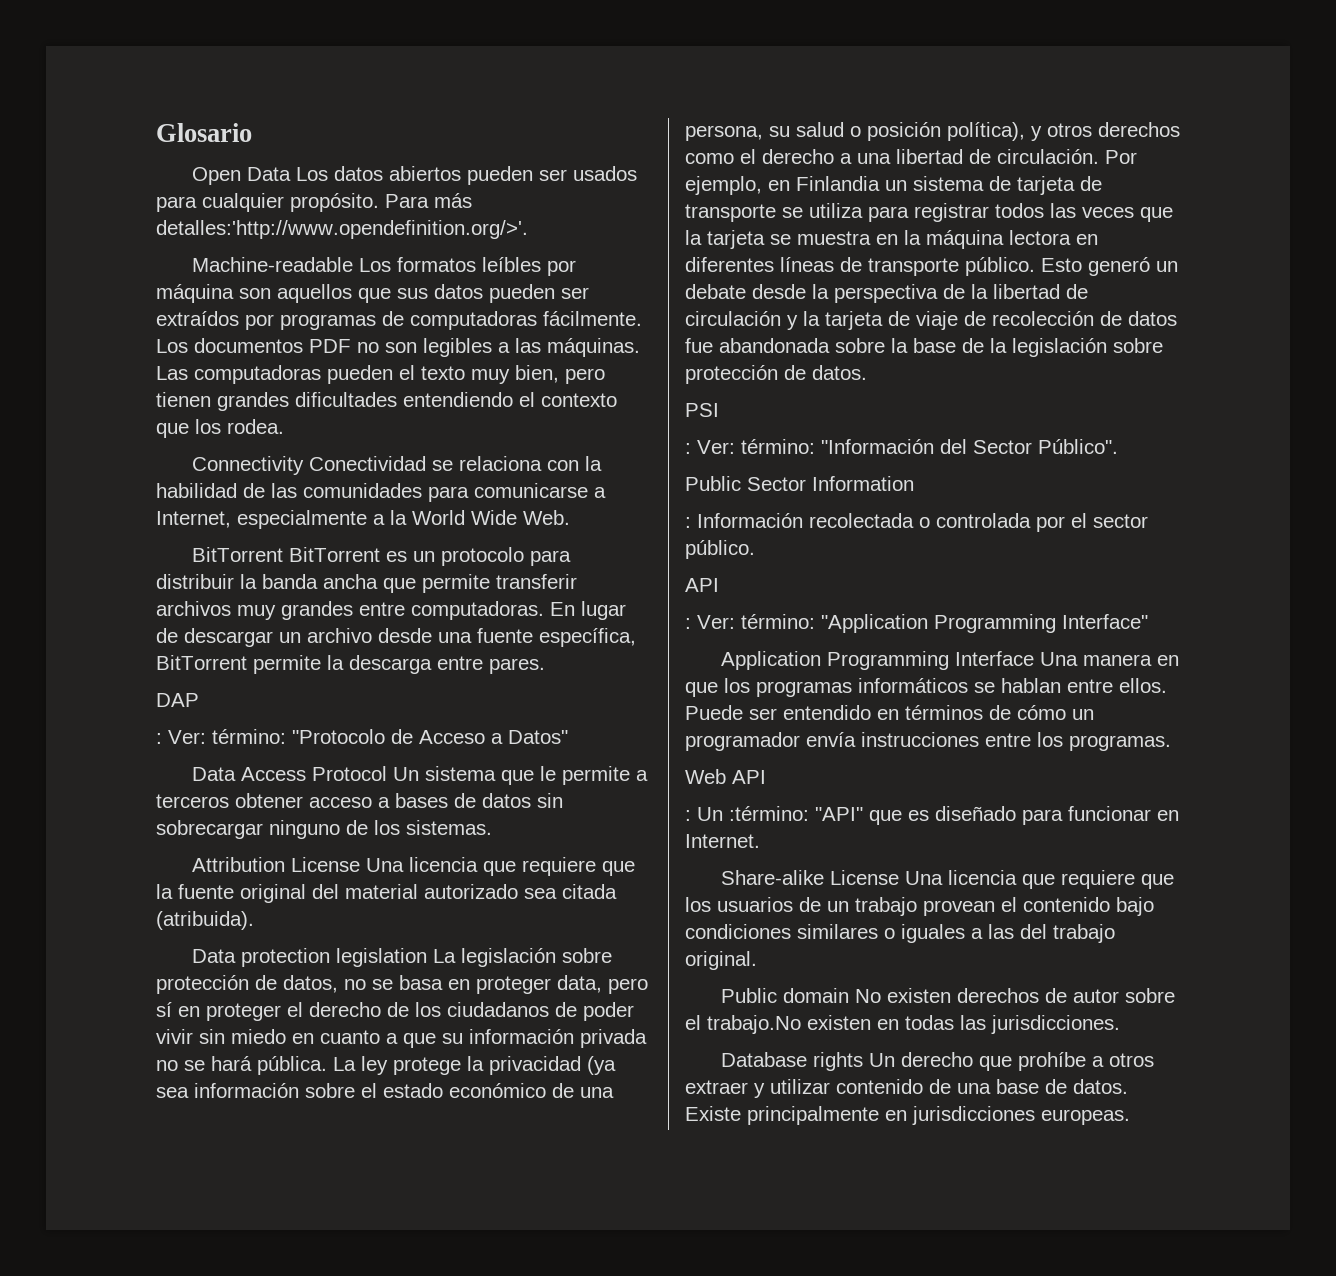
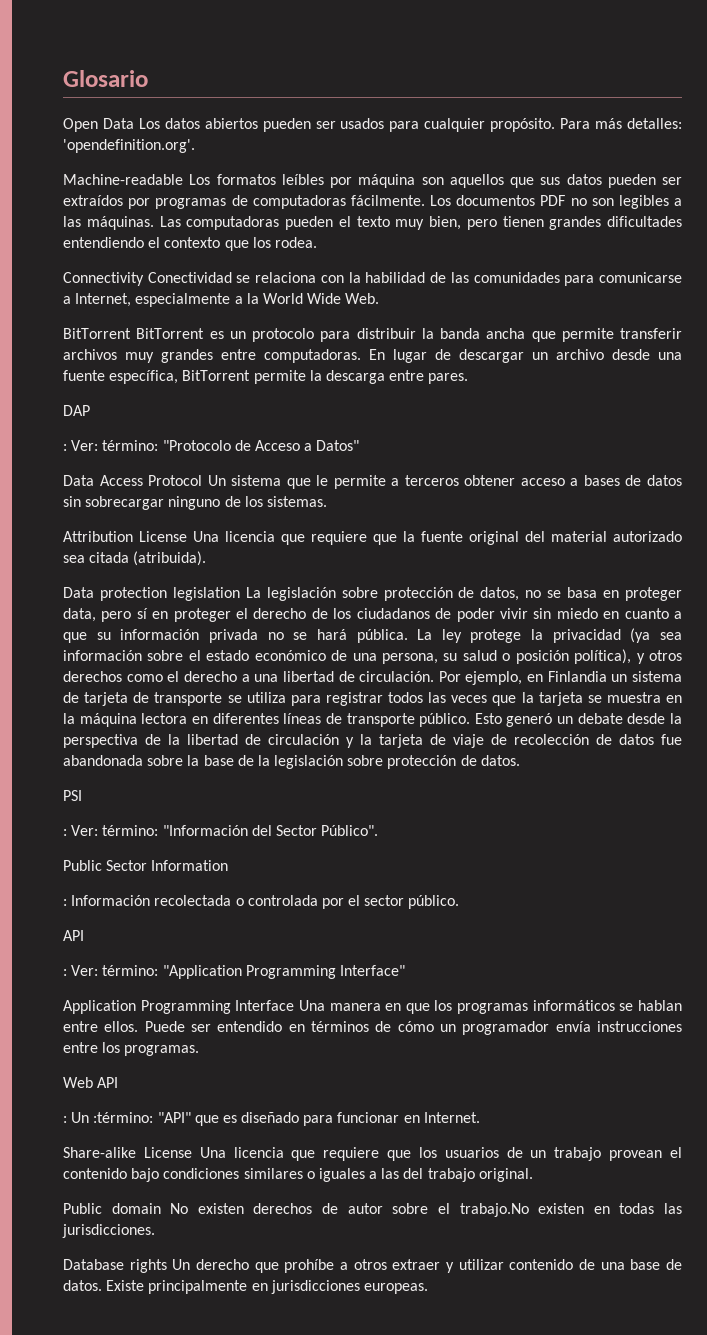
[156,220,528,239] detalles:'http://www.opendefinition.org/>'. -> [626,118,682,129] [63,139,195,153] detalles: 'opendefinition.org'.

